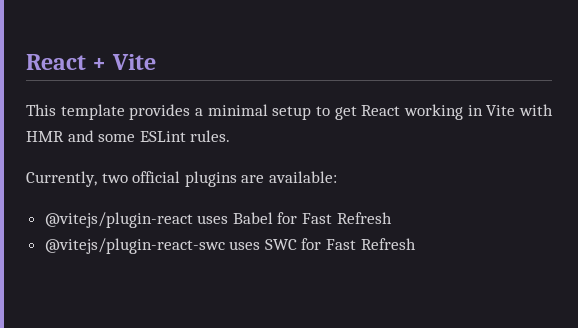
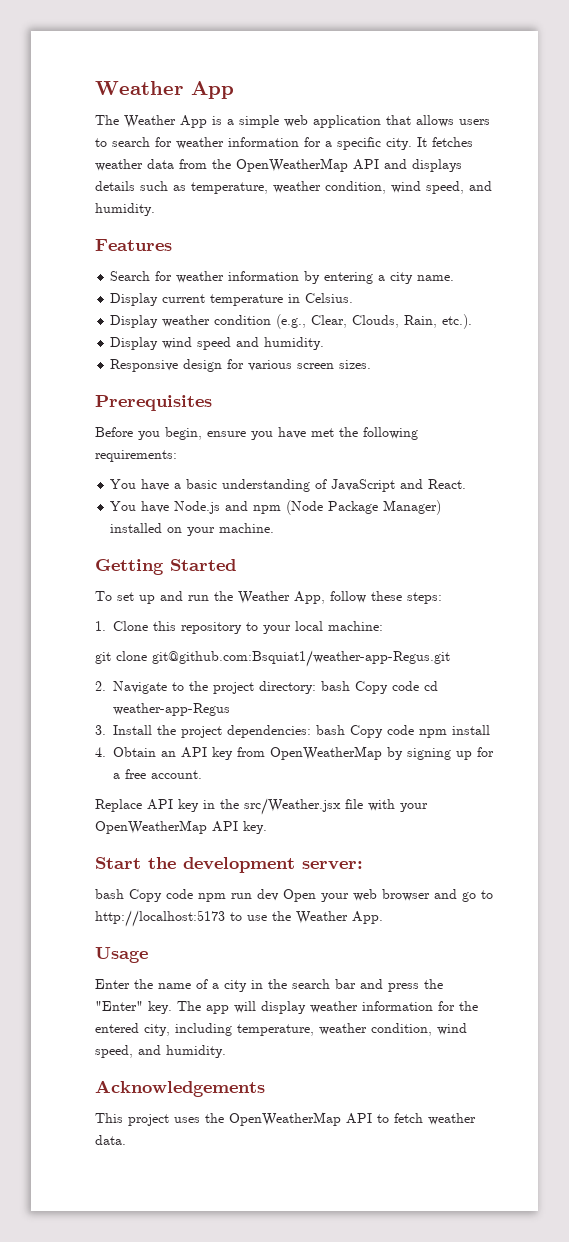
[26,54,156,70] [26,104,553,120] [26,130,231,142] [26,171,337,187] [44,212,392,228] [44,238,416,254] React + Vite // This template provides a minimal setup to get React working in Vite with HMR and some ESLint rules. // Currently, two official plugins are available: // @vitejs/plugin-react uses Babel for Fast Refresh // @vitejs/plugin-react-swc uses SWC for Fast Refresh -> [95,81,234,99] [95,115,490,128] [95,137,473,150] [95,158,462,172] [95,181,492,194] [95,203,155,216] [95,239,172,251] [110,271,455,284] [110,293,354,306] [110,314,473,329] [110,337,325,350] [110,359,372,372] [95,395,212,411] [95,427,418,440] [95,450,177,462] [110,479,467,492] [110,500,442,515] [110,523,275,536] [95,559,236,575] [95,591,442,604] [95,621,383,634] [95,650,450,667] [95,681,438,694] [113,703,230,716] [95,725,490,738] [95,746,494,760] [113,769,202,779] [95,798,428,815] [95,820,267,834] [95,857,363,873] [95,889,493,902] [95,910,383,927] [95,947,148,963] [95,979,443,992] [95,1001,478,1014] [95,1023,467,1036] [95,1045,226,1058] [95,1080,265,1097] [95,1112,476,1126] [95,1135,126,1145] Weather App // The Weather App is a simple web application that allows users to search for weather information for a specific city. It fetches weather data from the OpenWeatherMap API and displays details such as temperature, weather condition, wind speed, and humidity. // Features // Search for weather information by entering a city name. // Display current temperature in Celsius. // Display weather condition (e.g., Clear, Clouds, Rain, etc.). // Display wind speed and humidity. // Responsive design for various screen sizes. // Prerequisites // Before you begin, ensure you have met the following requirements: // You have a basic understanding of JavaScript and React. // You have Node.js and npm (Node Package Manager) installed on your machine. // Getting Started // To set up and run the Weather App, follow these steps: // 1. Clone this repository to your local machine: // git clone git@github.com:Bsquiat1/weather-app-Regus.git // 2. Navigate to the project directory: bash Copy code cd weather-app-Regus // 3. Install the project dependencies: bash Copy code npm install // 4. Obtain an API key from OpenWeatherMap by signing up for a free account. // Replace API key in the src/Weather.jsx file with your OpenWeatherMap API key. // Start the development server: // bash Copy code npm run dev Open your web browser and go to http://localhost:5173 to use the Weather App. // Usage // Enter the name of a city in the search bar and press the "Enter" key. The app will display weather information for the entered city, including temperature, weather condition, wind speed, and humidity. // Acknowledgements // This project uses the OpenWeatherMap API to fetch weather data.

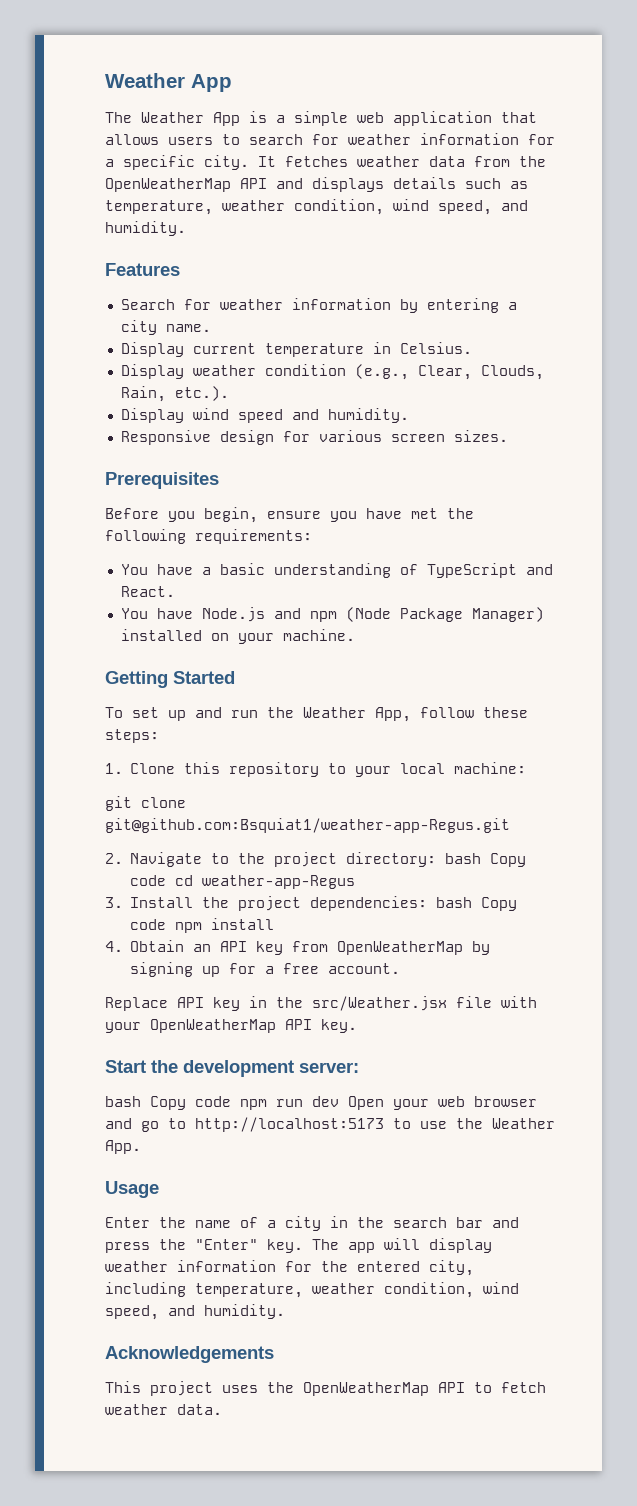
[331,479,396,492] JavaScript -> [426,563,517,578] TypeScript

